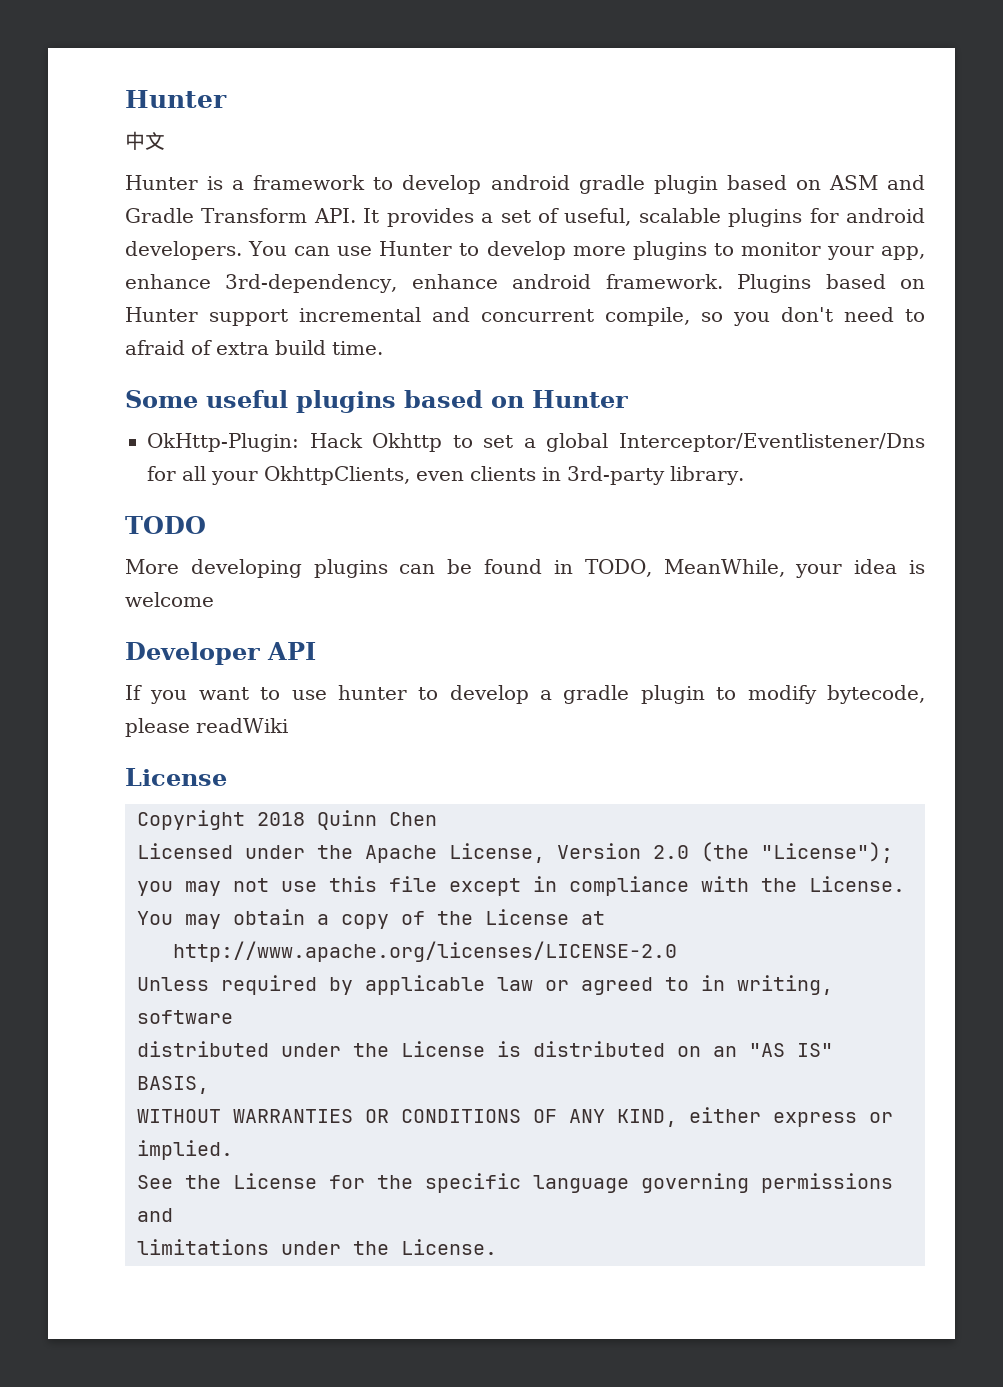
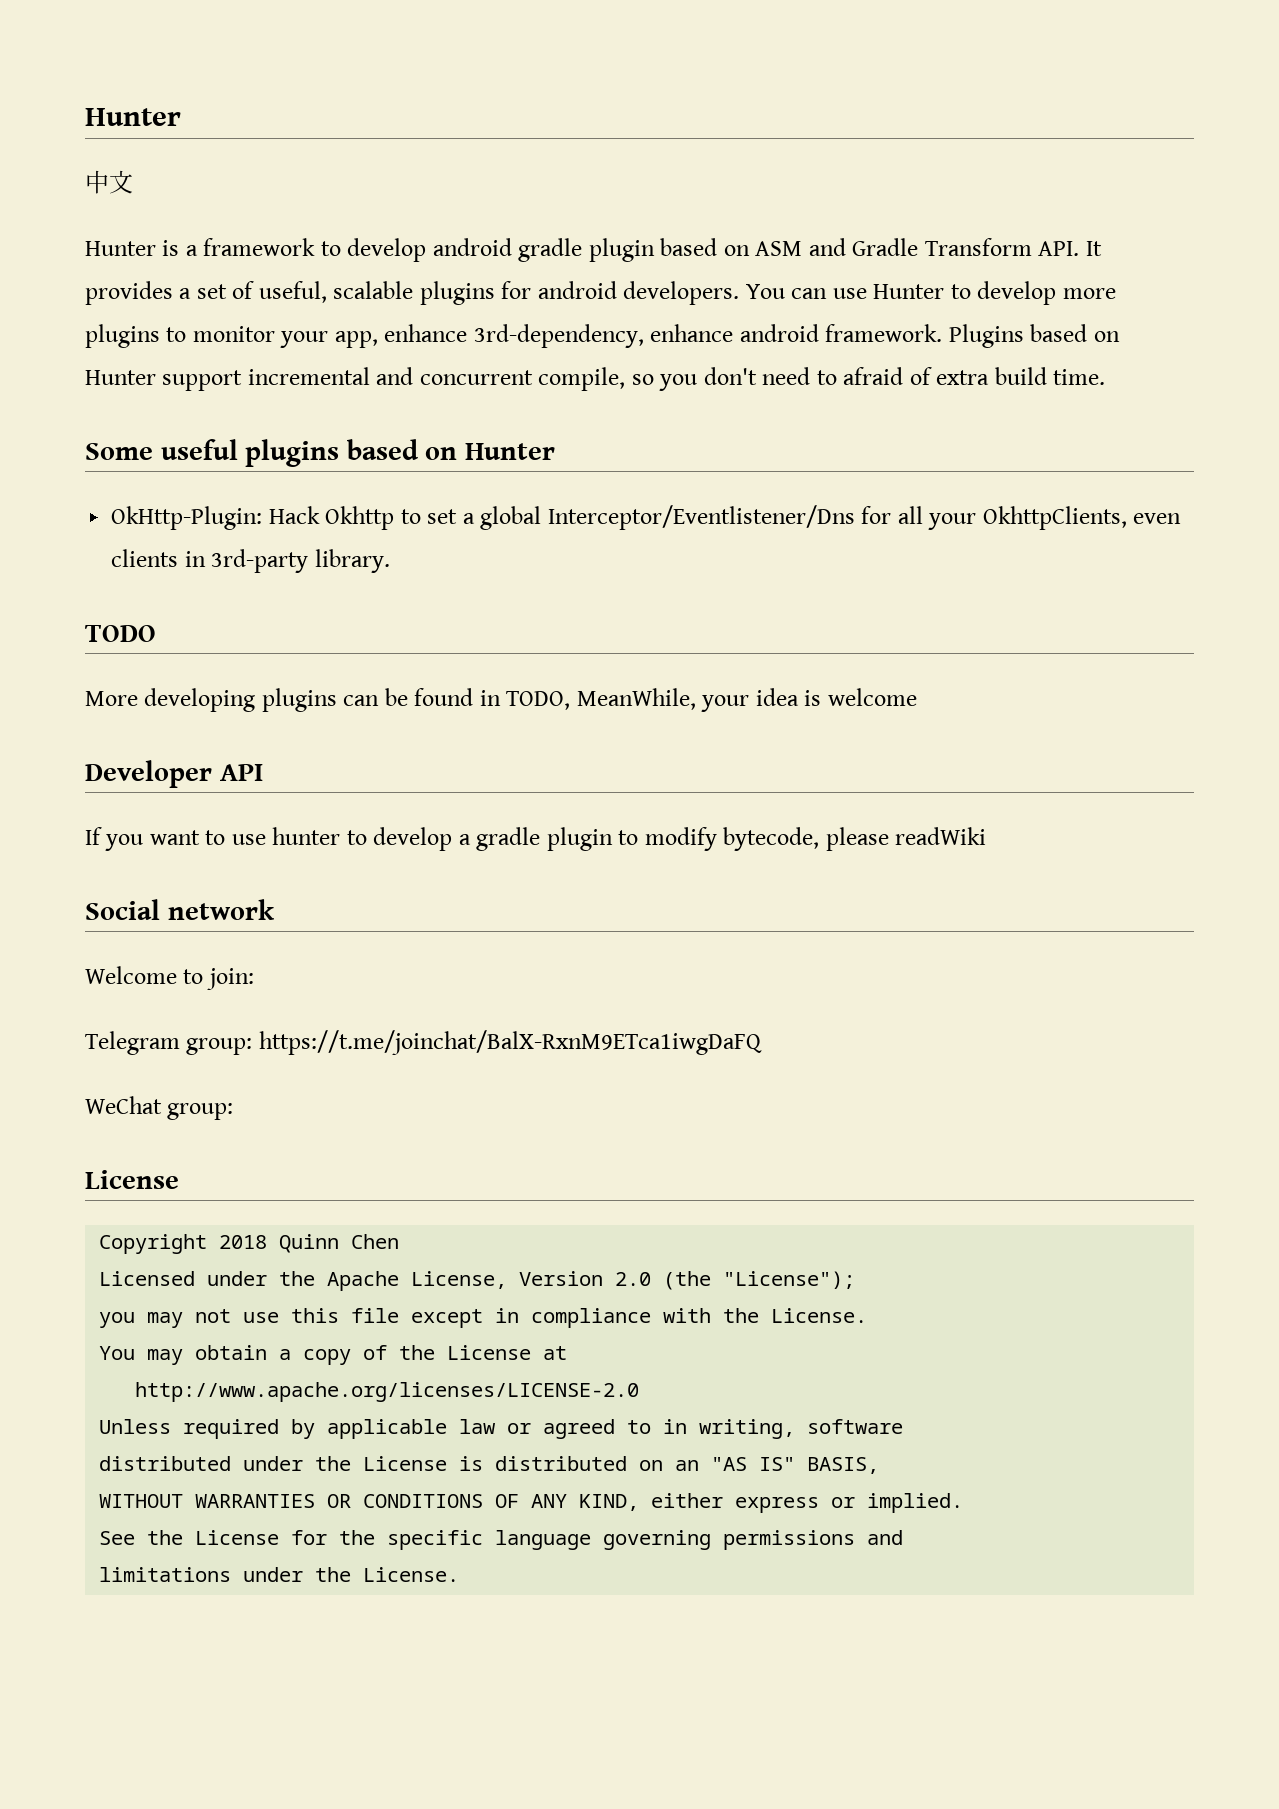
(288, 725) none -> [85,899,275,920] [85,966,254,990] [85,1030,762,1055] [85,1096,234,1120] // Social network // Welcome to join: // Telegram group: https://t.me/joinchat/BalX-RxnM9ETca1iwgDaFQ // WeChat group:

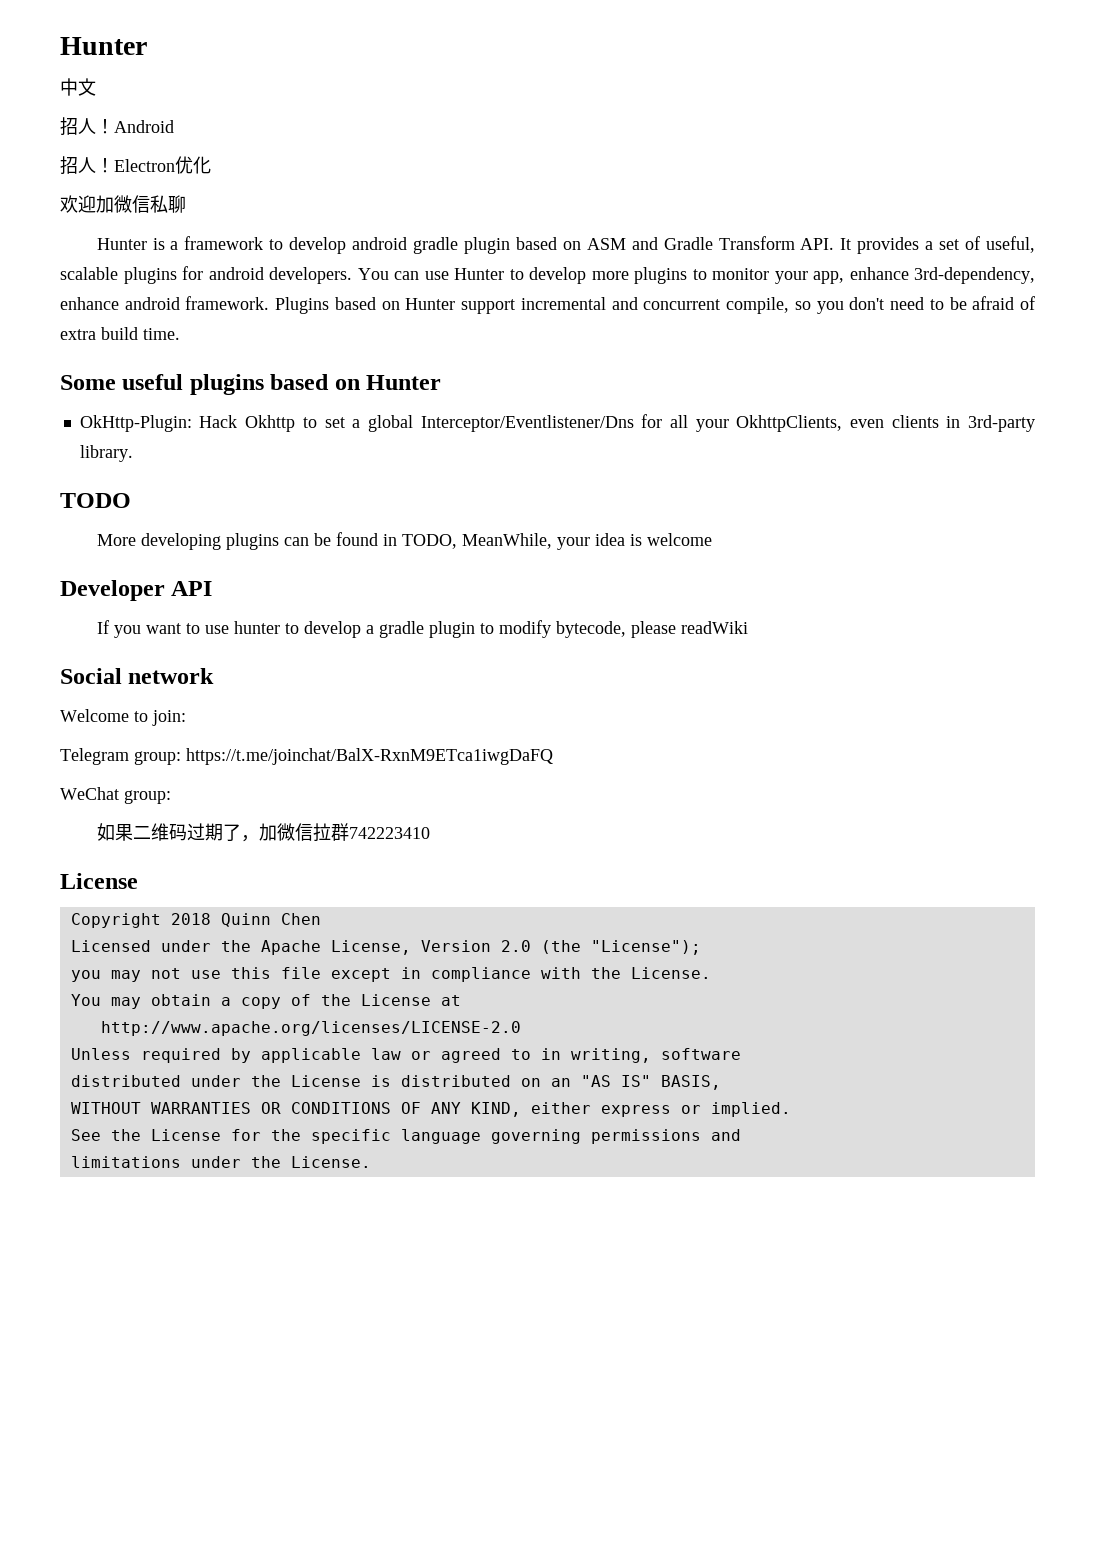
(133, 182) none -> [60,117,174,135] [60,156,211,174] [60,195,186,213] // 招人！Android // 招人！Electron优化 // 欢迎加微信私聊
(837, 377) none -> [949,297,967,310] be
(234, 1111) none -> [96,823,430,842] // 如果二维码过期了，加微信拉群742223410

